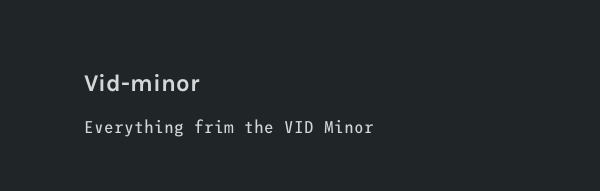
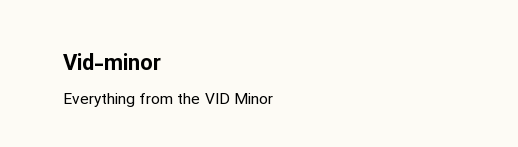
[194,119,234,133] frim -> [139,93,174,104] from

